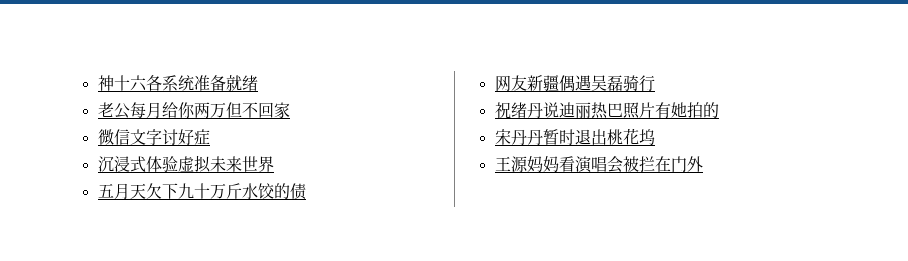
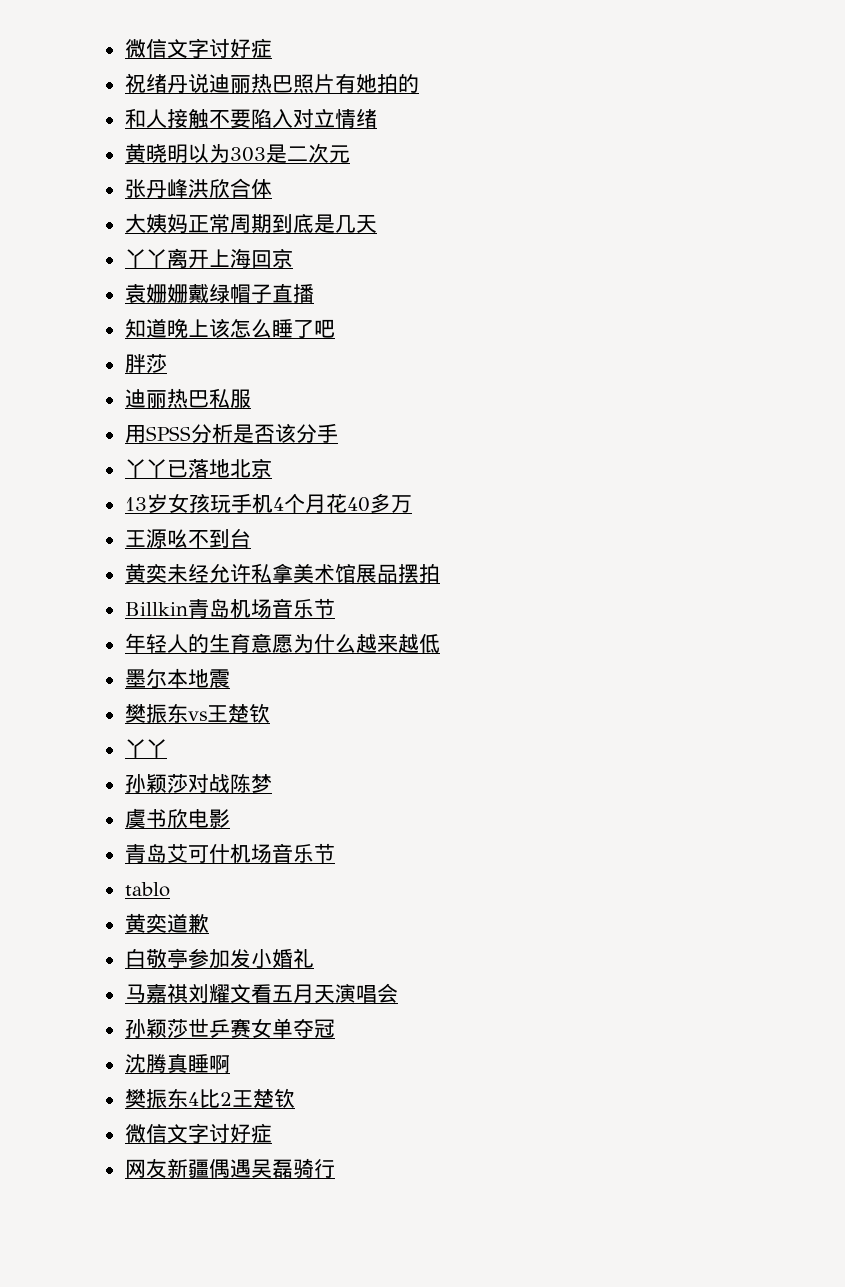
[97,75,258,91] [97,102,290,119] [97,129,210,145] [97,155,274,173] [97,183,306,200] [494,75,655,92] 神十六各系统准备就绪 // 老公每月给你两万但不回家 // 微信文字讨好症 // 沉浸式体验虚拟未来世界 // 五月天欠下九十万斤水饺的债 // 网友新疆偶遇吴磊骑行 -> [124,38,272,59] 微信文字讨好症
[494,128,655,145] [494,156,703,173] 宋丹丹暂时退出桃花坞 // 王源妈妈看演唱会被拦在门外 -> [124,108,377,129] [124,143,350,163] [124,178,272,198] [124,213,377,233] [124,248,293,269] [124,284,314,303] [124,318,335,338] [124,354,167,374] [124,388,251,409] [124,423,338,443] [124,458,272,479] [124,493,412,514] [124,528,251,548] [124,563,440,584] [124,598,335,618] [124,633,440,654] [124,668,230,688] [124,703,270,723] [124,739,167,758] [124,774,272,794] [124,808,230,828] [124,843,335,864] [124,882,170,897] [124,913,209,933] [124,948,314,969] [124,983,398,1004] [124,1018,335,1039] [124,1053,230,1074] [124,1088,295,1108] [124,1123,272,1144] [124,1158,335,1178] 和人接触不要陷入对立情绪 // 黄晓明以为303是二次元 // 张丹峰洪欣合体 // 大姨妈正常周期到底是几天 // 丫丫离开上海回京 // 袁姗姗戴绿帽子直播 // 知道晚上该怎么睡了吧 // 胖莎 // 迪丽热巴私服 // 用SPSS分析是否该分手 // 丫丫已落地北京 // 13岁女孩玩手机4个月花40多万 // 王源吆不到台 // 黄奕未经允许私拿美术馆展品摆拍 // Billkin青岛机场音乐节 // 年轻人的生育意愿为什么越来越低 // 墨尔本地震 // 樊振东vs王楚钦 // 丫丫 // 孙颖莎对战陈梦 // 虞书欣电影 // 青岛艾可什机场音乐节 // tablo // 黄奕道歉 // 白敬亭参加发小婚礼 // 马嘉祺刘耀文看五月天演唱会 // 孙颖莎世乒赛女单夺冠 // 沈腾真睡啊 // 樊振东4比2王楚钦 // 微信文字讨好症 // 网友新疆偶遇吴磊骑行

